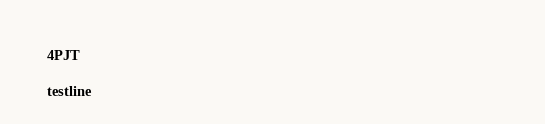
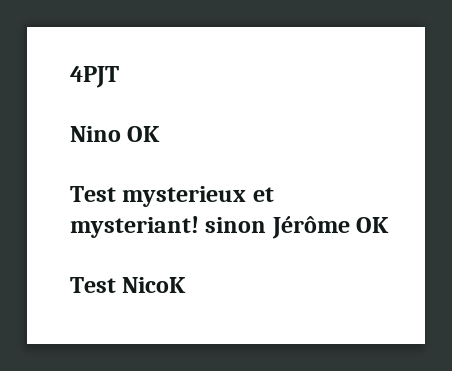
[47,86,92,96] testline -> [70,126,161,142] [70,186,274,207] [70,216,390,239] [70,277,187,293] Nino OK // Test mysterieux et mysteriant! sinon Jérôme OK // Test NicoK

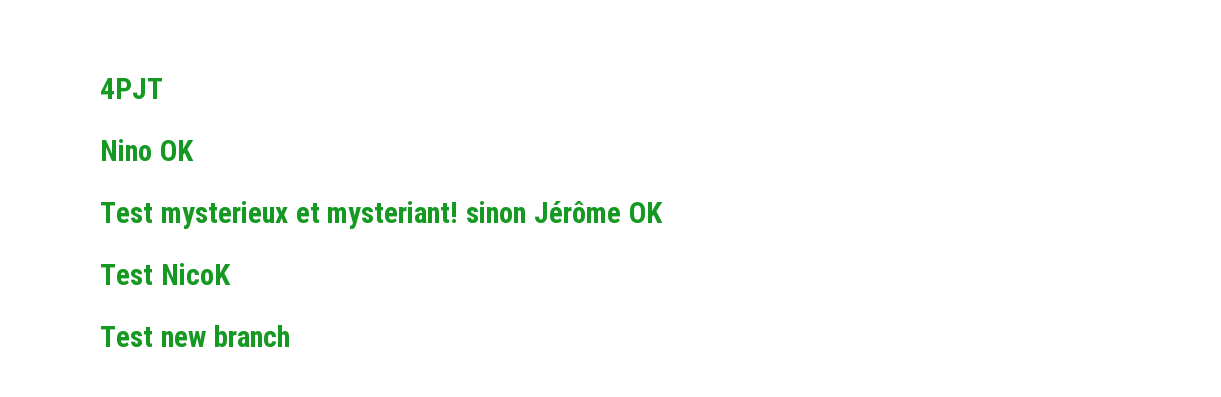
(187, 285) none -> [100,325,290,347] // Test new branch

